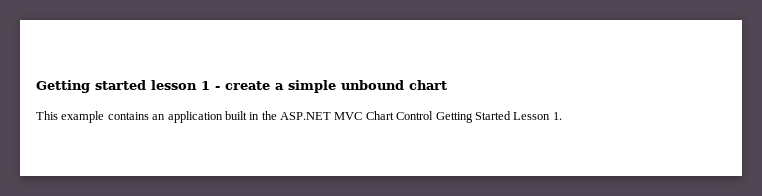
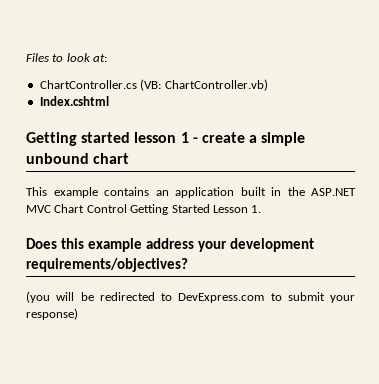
(36, 86) none -> [26,53,108,62] [39,79,268,91] [39,96,109,106] Files to look at: // ChartController.cs (VB: ChartController.vb) // Index.cshtml //
(562, 116) none -> [26,238,314,252] [26,258,188,272] [26,291,355,303] [26,308,78,320] // Does this example address your development requirements/objectives? // (you will be redirected to DevExpress.com to submit your response)

